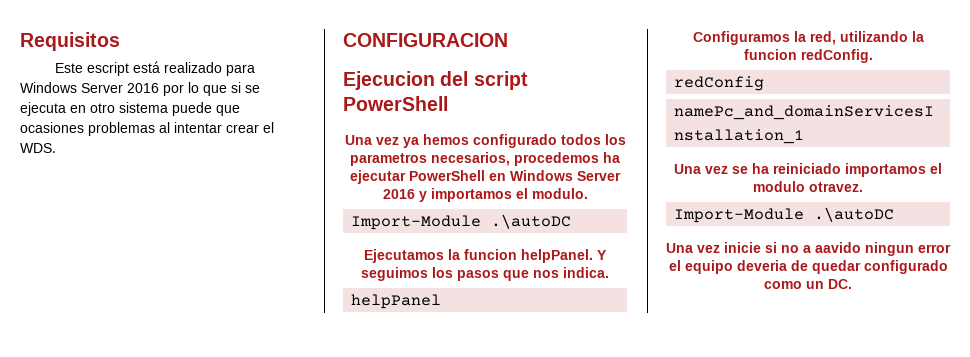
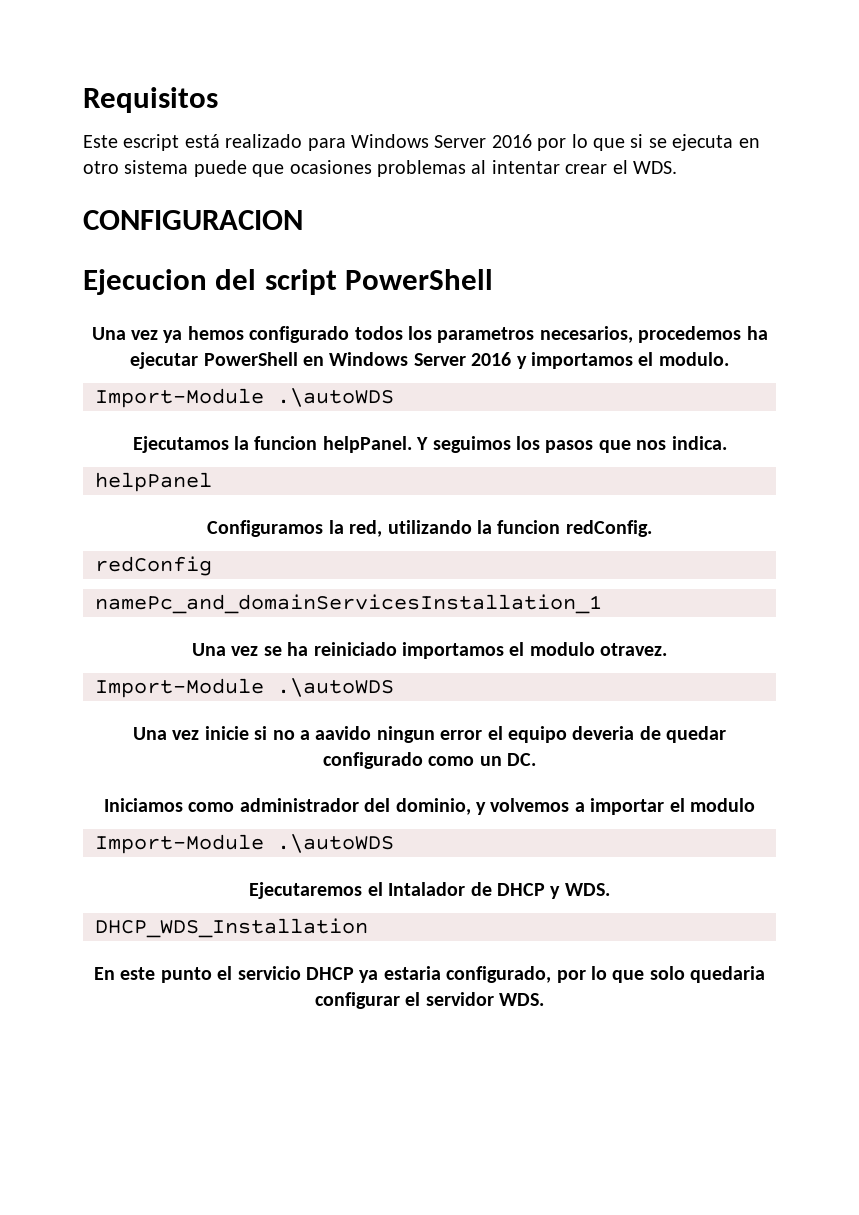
[491,214,572,229] .\autoDC -> [277,388,394,407] .\autoWDS
[814,207,895,222] .\autoDC -> [277,678,394,697] .\autoWDS
(852, 284) none -> [104,798,755,815] [95,834,394,854] [249,882,610,899] [95,918,368,938] [93,966,766,983] [314,992,545,1009] // Iniciamos como administrador del dominio, y volvemos a importar el modulo // Import-Module .\autoWDS // Ejecutaremos el Intalador de DHCP y WDS. // DHCP_WDS_Installation // En este punto el servicio DHCP ya estaria configurado, por lo que solo quedaria configurar el servidor WDS.

